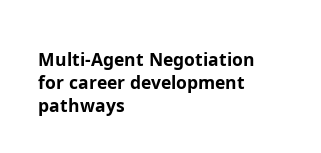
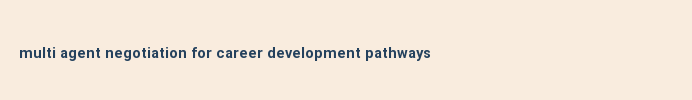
[38,52,255,70] Multi-Agent Negotiation -> [19,47,187,61] multi agent negotiation

